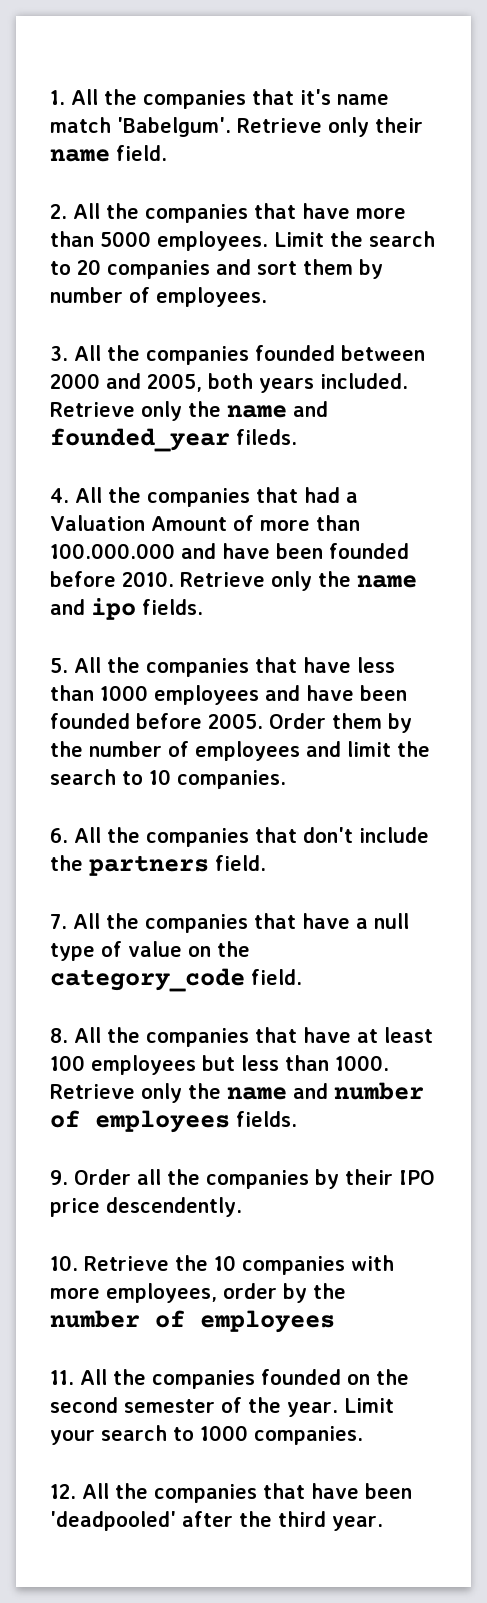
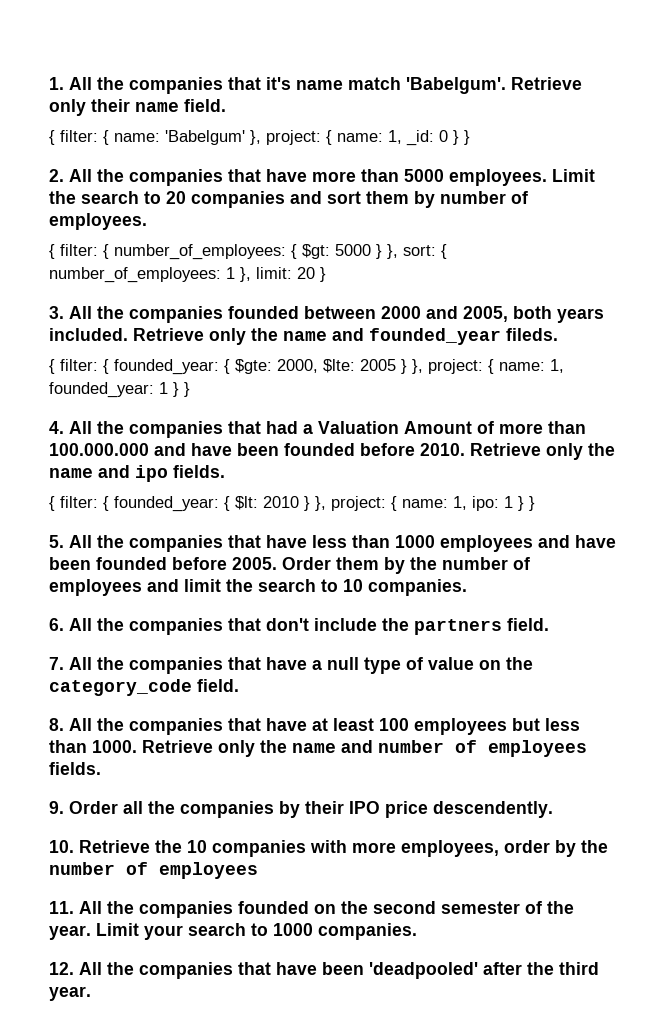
(167, 153) none -> [49,130,470,146] // { filter: { name: 'Babelgum' }, project: { name: 1, _id: 0 } }
(267, 297) none -> [49,244,447,260] [49,267,326,283] // { filter: { number_of_employees: { $gt: 5000 } }, sort: { number_of_employees: 1 }, limit: 20 }
(297, 437) none -> [49,359,564,375] [49,382,190,398] // { filter: { founded_year: { $gte: 2000, $lte: 2005 } }, project: { name: 1, founded_year: 1 } }
(203, 607) none -> [49,496,535,512] // { filter: { founded_year: { $lt: 2010 } }, project: { name: 1, ipo: 1 } }

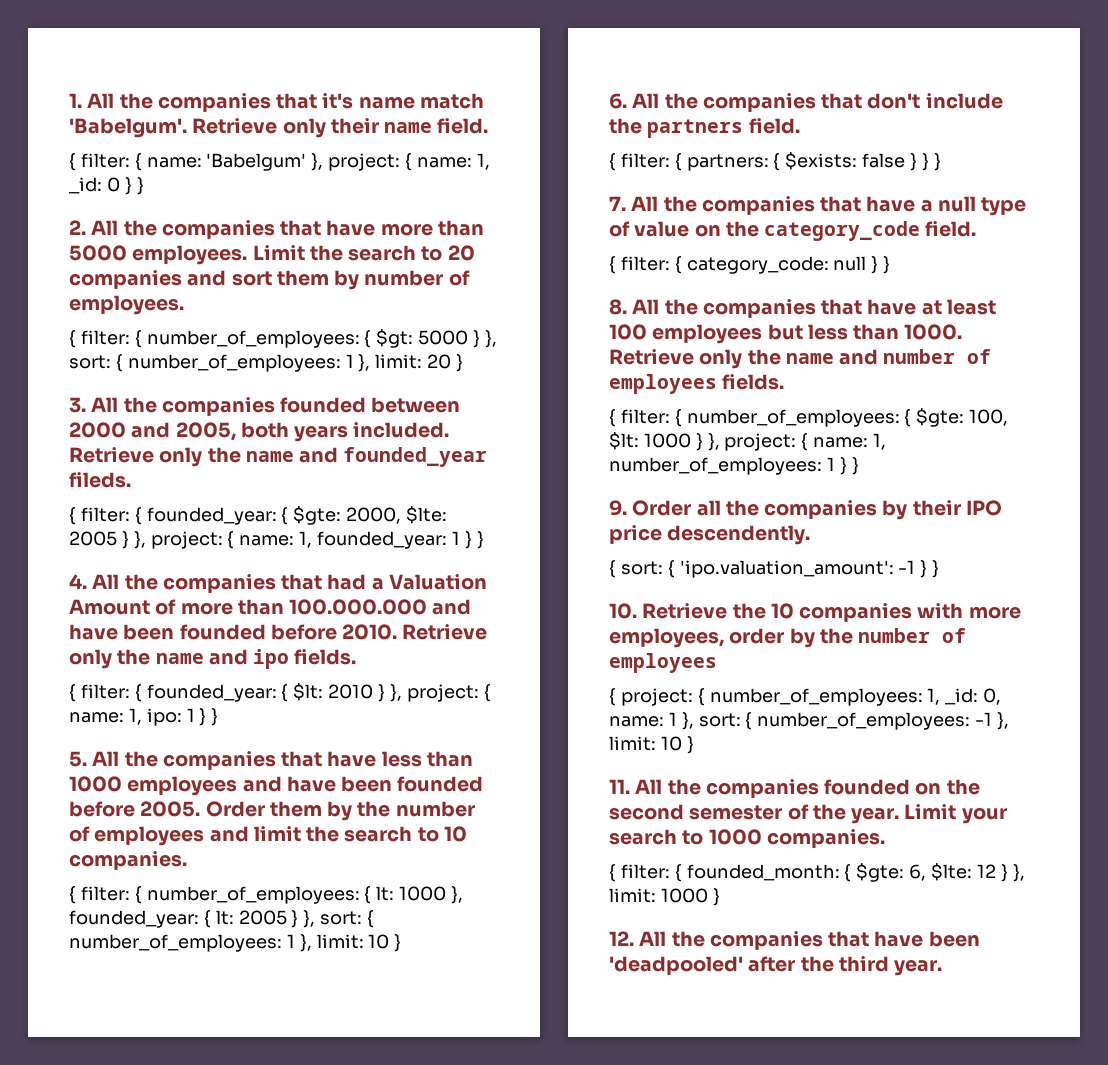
(467, 587) none -> [69,886,464,904] [69,910,375,928] [69,934,402,952] // { filter: { number_of_employees: { lt: 1000 }, founded_year: { lt: 2005 } }, sort: { number_of_employees: 1 }, limit: 10 }
(549, 624) none -> [609,152,941,171] // { filter: { partners: { $exists: false } } }
(239, 685) none -> [609,256,891,274] // { filter: { category_code: null } }
(101, 768) none -> [609,408,1009,427] [609,432,887,451] [609,457,859,475] // { filter: { number_of_employees: { $gte: 100, $lt: 1000 } }, project: { name: 1, number_of_employees: 1 } }
(553, 809) none -> [609,560,940,578] // { sort: { 'ipo.valuation_amount': -1 } }
(258, 870) none -> [609,688,1002,706] [609,712,1010,730] [609,736,694,754] // { project: { number_of_employees: 1, _id: 0, name: 1 }, sort: { number_of_employees: -1 }, limit: 10 }
(417, 931) none -> [609,863,1025,882] [609,888,720,906] // { filter: { founded_month: { $gte: 6, $lte: 12 } }, limit: 1000 }

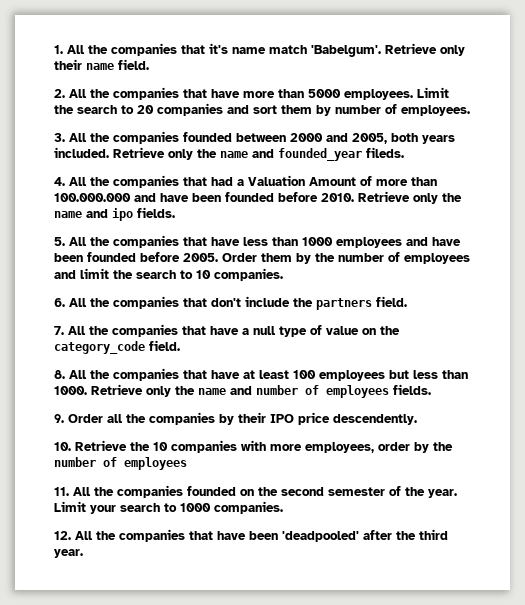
[69,153,490,171] [69,177,144,195] // { filter: { name: 'Babelgum' }, project: { name: 1, _id: 0 } } -> (149, 64) none
[69,329,497,348] [69,354,464,372] // { filter: { number_of_employees: { $gt: 5000 } }, sort: { number_of_employees: 1 }, limit: 20 } -> (470, 110) none
[69,506,448,525] [69,531,484,549] // { filter: { founded_year: { $gte: 2000, $lte: 2005 } }, project: { name: 1, founded_year: 1 } } -> (404, 152) none
[69,683,491,702] [69,708,219,726] // { filter: { founded_year: { $lt: 2010 } }, project: { name: 1, ipo: 1 } } -> (175, 212) none
[69,886,464,904] [69,910,375,928] [69,934,402,952] // { filter: { number_of_employees: { lt: 1000 }, founded_year: { lt: 2005 } }, sort: { number_of_employees: 1 }, limit: 10 } -> (283, 274) none
[609,152,941,171] // { filter: { partners: { $exists: false } } } -> (407, 301) none
[609,256,891,274] // { filter: { category_code: null } } -> (180, 345) none
[609,408,1009,427] [609,432,887,451] [609,457,859,475] // { filter: { number_of_employees: { $gte: 100, $lt: 1000 } }, project: { name: 1, number_of_employees: 1 } } -> (431, 389) none
[609,560,940,578] // { sort: { 'ipo.valuation_amount': -1 } } -> (417, 419) none
[609,688,1002,706] [609,712,1010,730] [609,736,694,754] // { project: { number_of_employees: 1, _id: 0, name: 1 }, sort: { number_of_employees: -1 }, limit: 10 } -> (187, 463) none
[609,863,1025,882] [609,888,720,906] // { filter: { founded_month: { $gte: 6, $lte: 12 } }, limit: 1000 } -> (283, 507) none

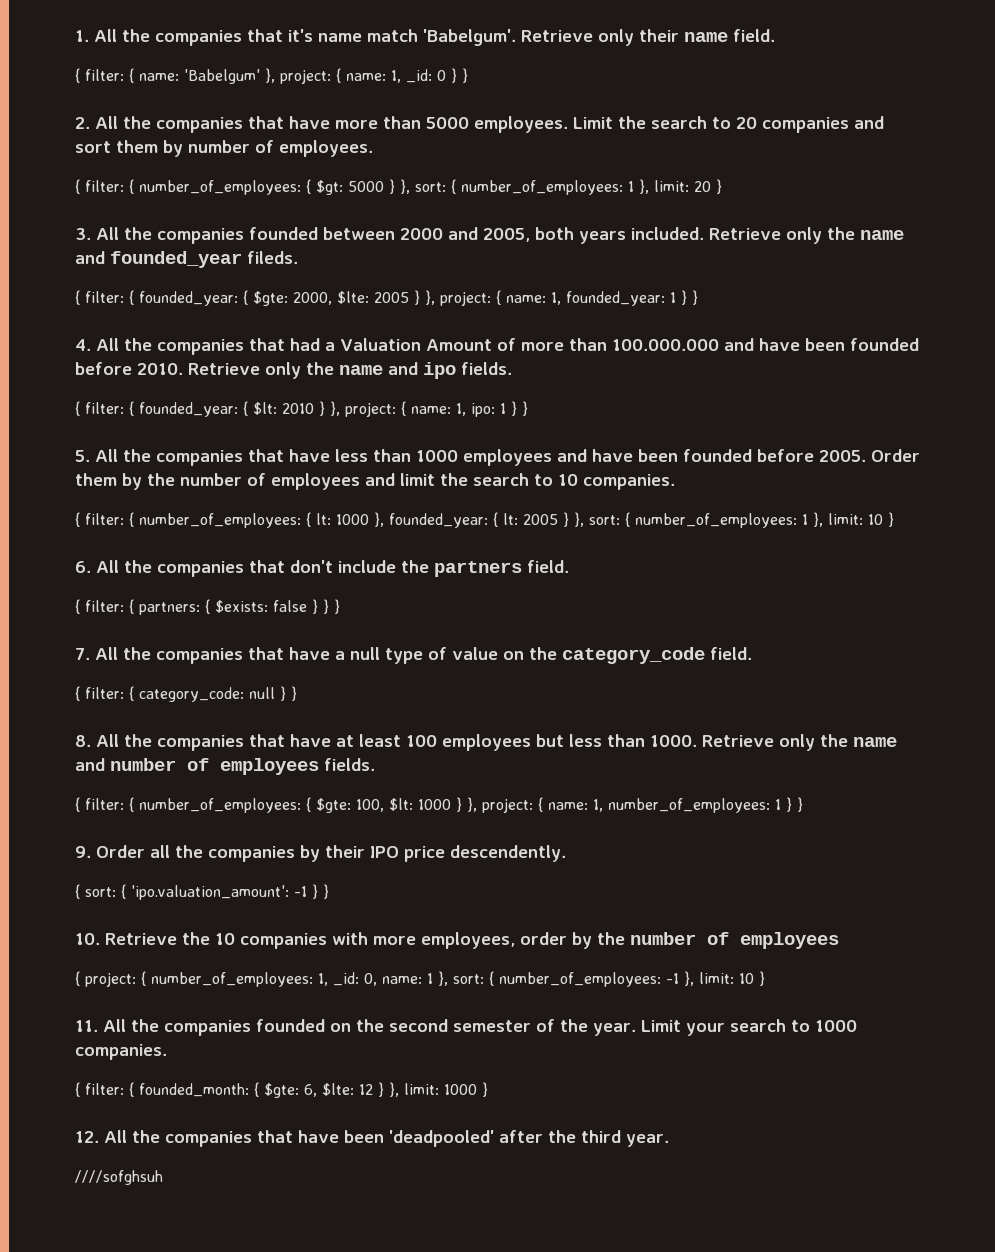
(149, 64) none -> [75,68,468,84] // { filter: { name: 'Babelgum' }, project: { name: 1, _id: 0 } }
(470, 110) none -> [75,179,722,195] // { filter: { number_of_employees: { $gt: 5000 } }, sort: { number_of_employees: 1 }, limit: 20 }
(404, 152) none -> [75,290,698,306] // { filter: { founded_year: { $gte: 2000, $lte: 2005 } }, project: { name: 1, founded_year: 1 } }
(175, 212) none -> [75,401,528,417] // { filter: { founded_year: { $lt: 2010 } }, project: { name: 1, ipo: 1 } }
(283, 274) none -> [75,512,894,528] // { filter: { number_of_employees: { lt: 1000 }, founded_year: { lt: 2005 } }, sort: { number_of_employees: 1 }, limit: 10 }
(407, 301) none -> [75,599,340,615] // { filter: { partners: { $exists: false } } }
(180, 345) none -> [75,686,297,702] // { filter: { category_code: null } }
(431, 389) none -> [75,797,803,813] // { filter: { number_of_employees: { $gte: 100, $lt: 1000 } }, project: { name: 1, number_of_employees: 1 } }
(417, 419) none -> [75,884,329,900] // { sort: { 'ipo.valuation_amount': -1 } }
(187, 463) none -> [75,971,765,987] // { project: { number_of_employees: 1, _id: 0, name: 1 }, sort: { number_of_employees: -1 }, limit: 10 }
(283, 507) none -> [75,1082,488,1098] // { filter: { founded_month: { $gte: 6, $lte: 12 } }, limit: 1000 }
(83, 553) none -> [75,1170,163,1185] // ////sofghsuh

